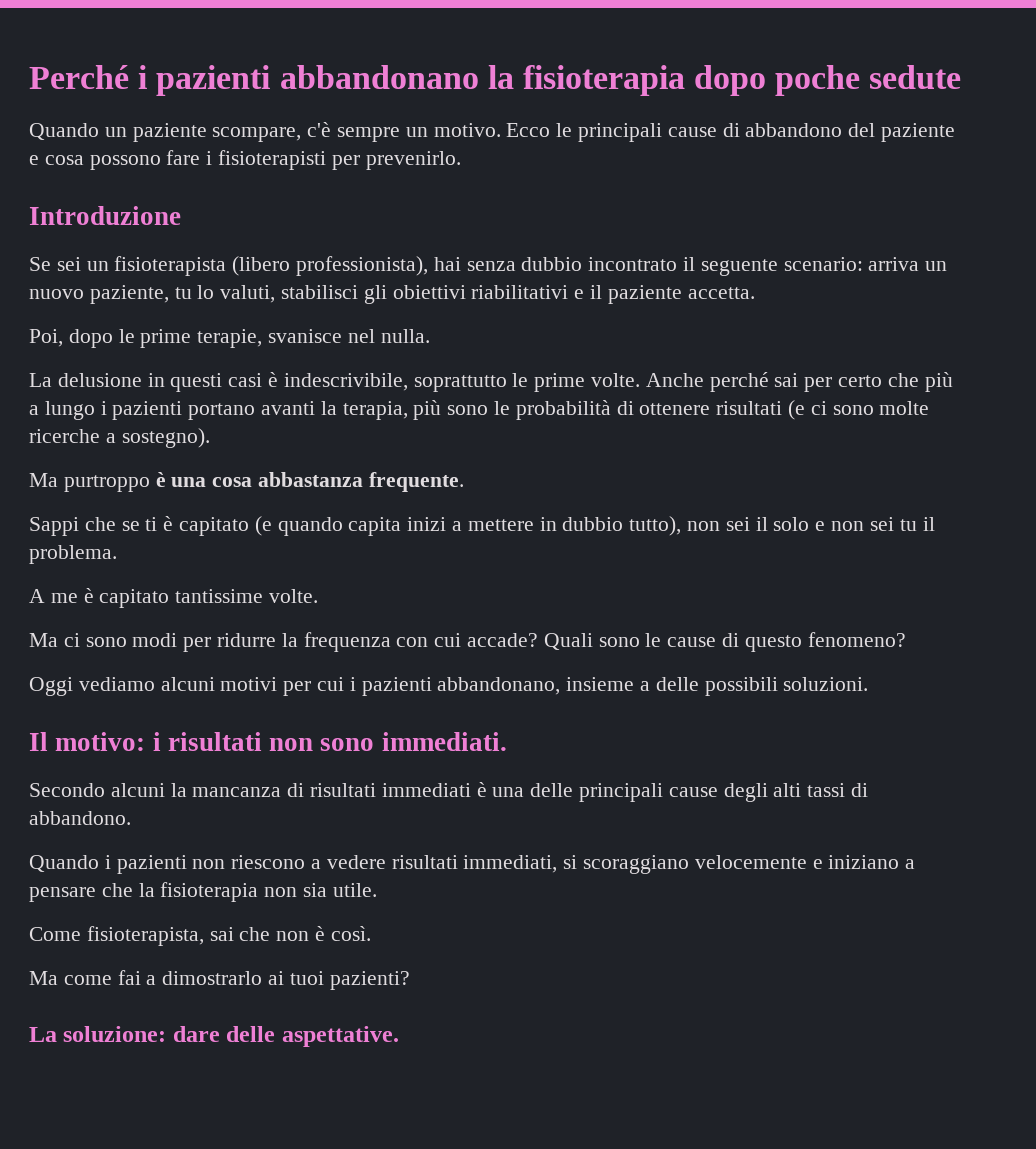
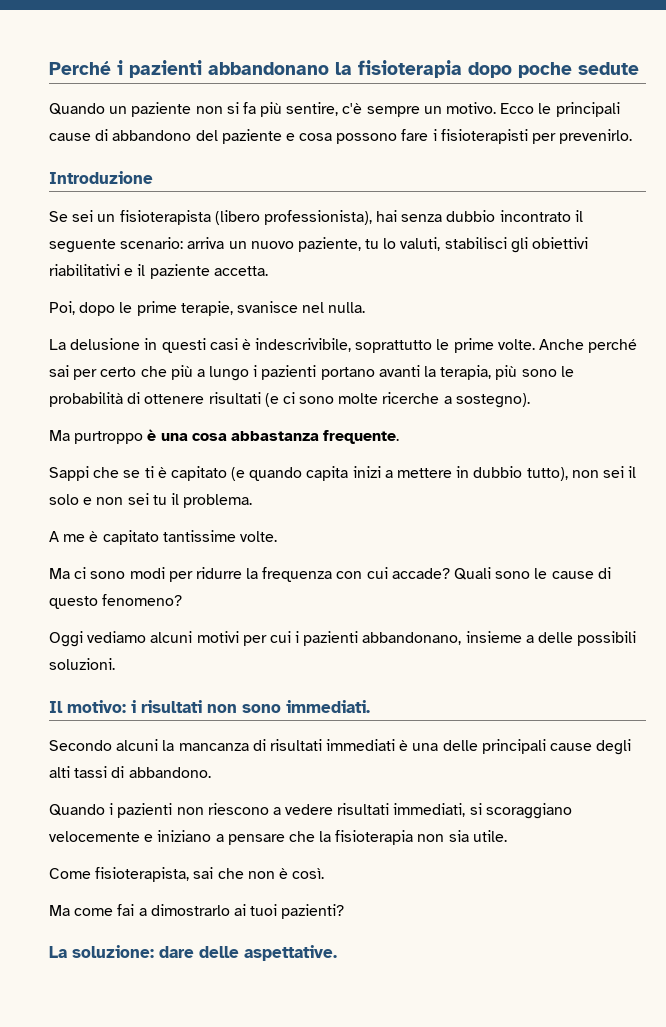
[212,127,302,142] scompare, -> [195,102,339,117] non si fa più sentire,

